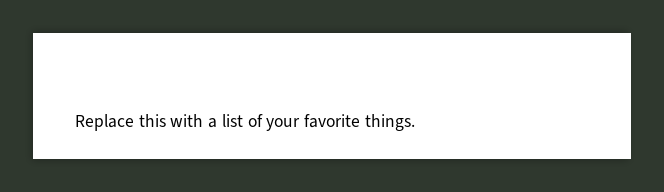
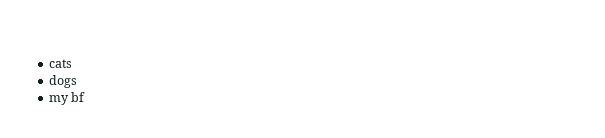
[75,114,415,131] Replace this with a list of your favorite things. -> [48,59,72,68] [48,75,77,88] [48,92,86,105] cats // dogs // my bf

